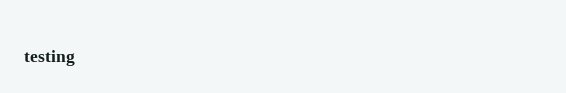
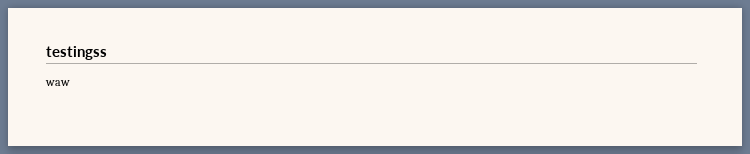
[24,50,75,66] testing -> [46,46,107,60] [45,80,70,86] testingss // waw

